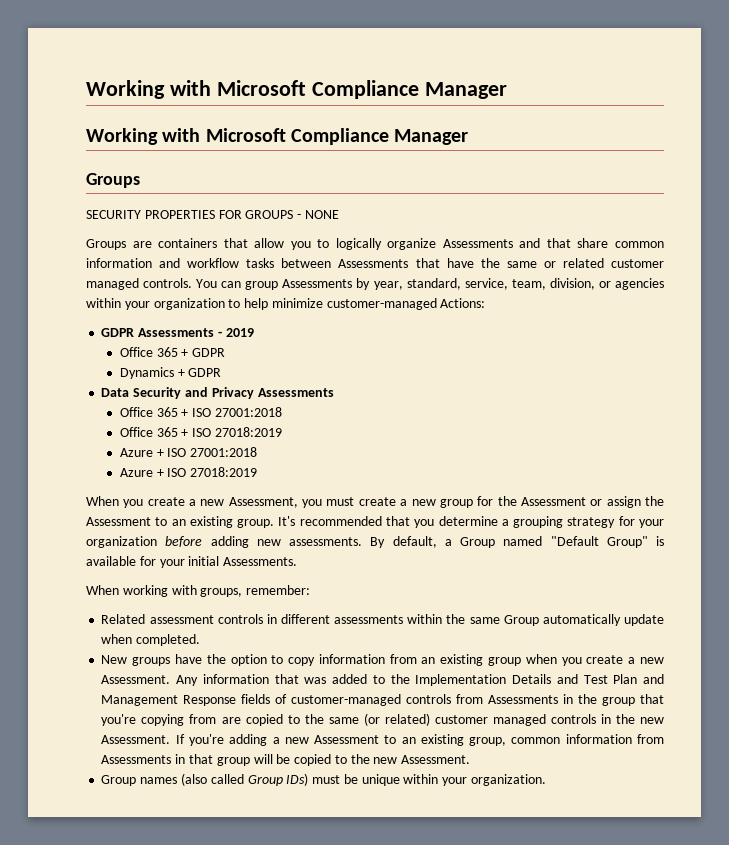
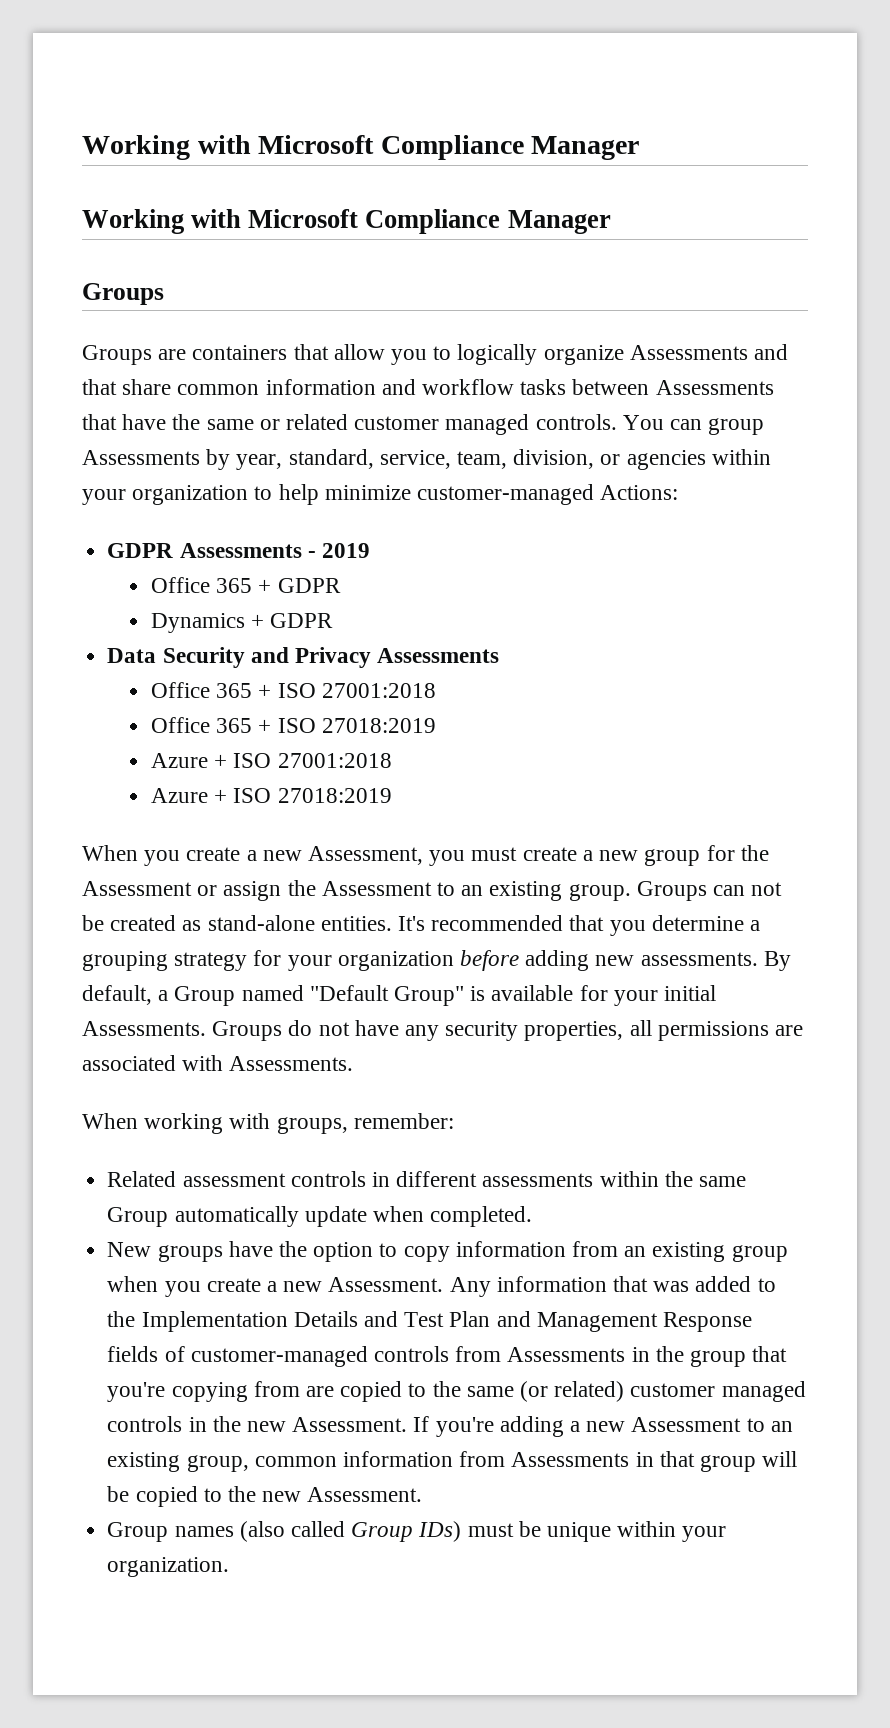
[86,210,339,219] // SECURITY PROPERTIES FOR GROUPS - NONE -> (164, 294) none
(275, 523) none -> [636,881,783,901] [82,915,392,931] Groups can not be created as stand-alone entities.
(298, 561) none -> [212,1020,804,1041] [82,1055,354,1071] Groups do not have any security properties, all permissions are associated with Assessments.

